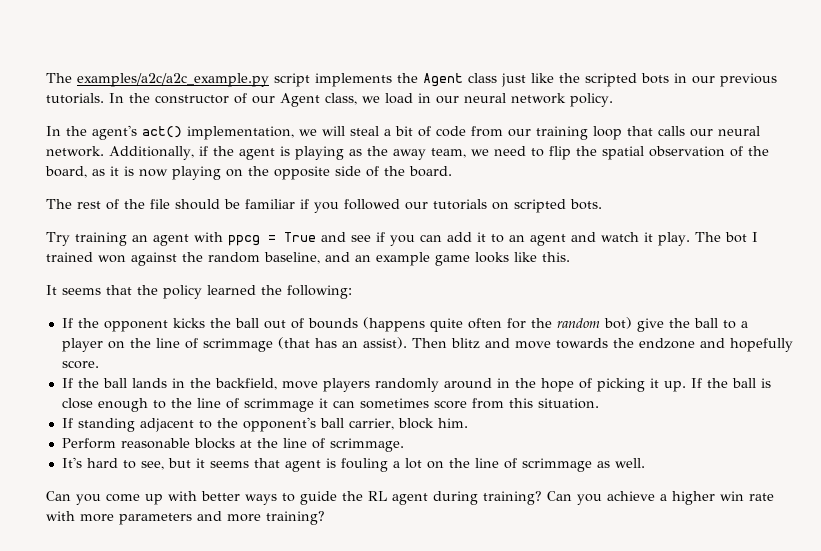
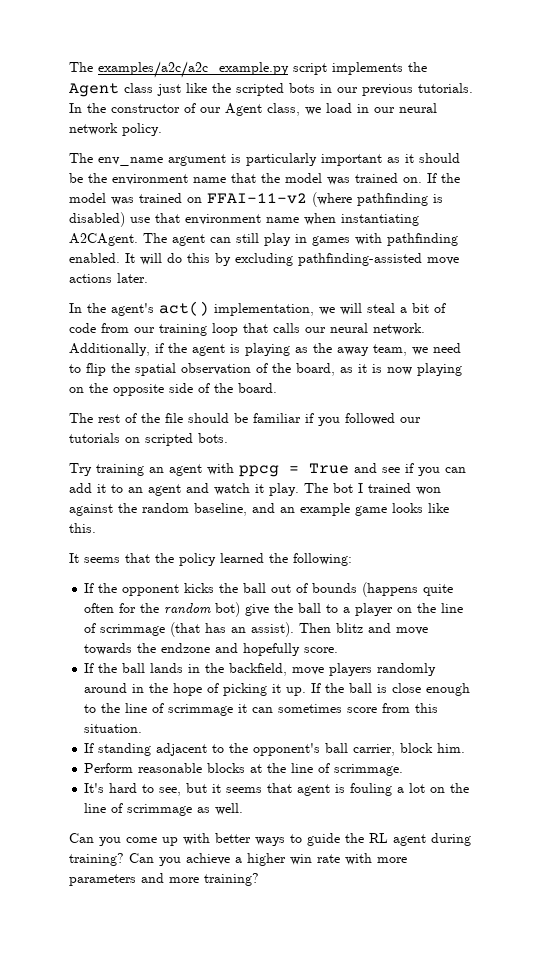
(613, 100) none -> [69,153,460,166] [69,173,460,185] [69,192,443,207] [69,212,419,227] [69,233,458,246] [69,253,459,266] [69,273,148,283] // The env_name argument is particularly important as it should be the environment name that the model was trained on. If the model was trained on FFAI-11-v2 (where pathfinding is disabled) use that environment name when instantiating A2CAgent. The agent can still play in games with pathfinding enabled. It will do this by excluding pathfinding-assisted move actions later.

